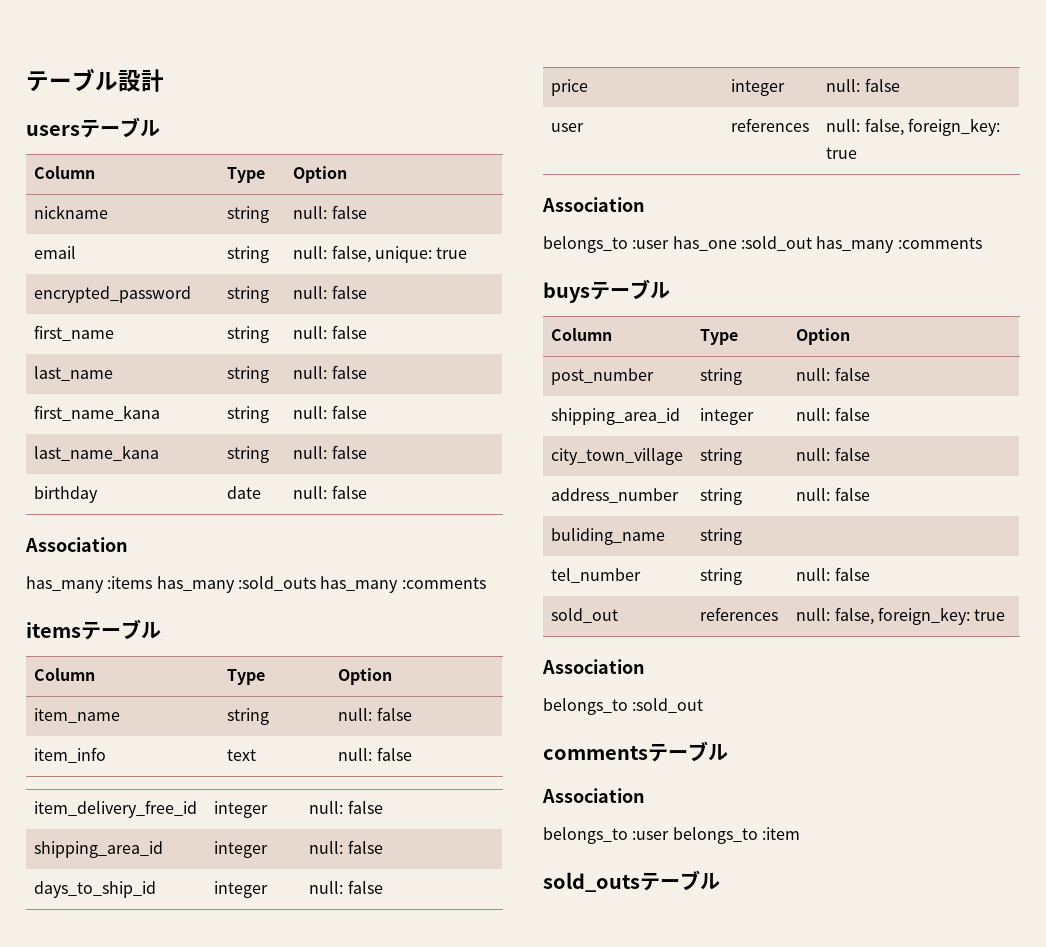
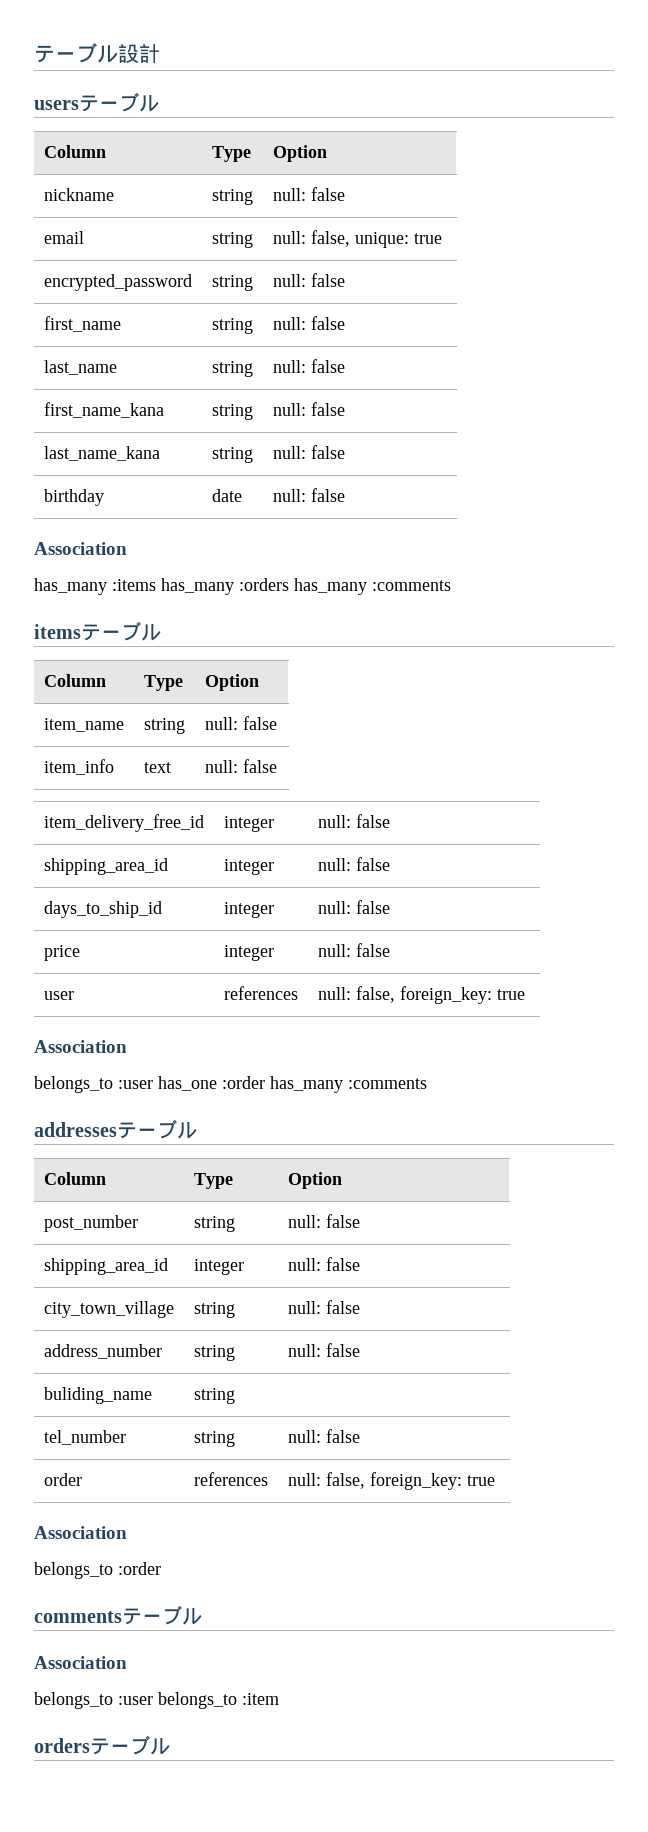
[237,576,316,591] :sold_outs -> [239,578,289,591] :orders
[740,236,982,253] [543,282,590,303] :sold_out has_many :comments // buys -> [222,1076,427,1093] [34,1122,117,1137] :order has_many :comments // addresses
[551,608,619,623] [700,607,779,621] [796,607,1006,625] [542,659,645,674] [543,698,704,715] sold_out | references | null: false, foreign_key: true // Association // belongs_to :sold_out -> [43,1473,82,1486] [193,1472,268,1486] [287,1472,495,1490] [34,1526,127,1539] [34,1562,161,1579] order | references | null: false, foreign_key: true // Association // belongs_to :order
[543,872,640,892] sold_outs -> [34,1738,90,1753] orders

